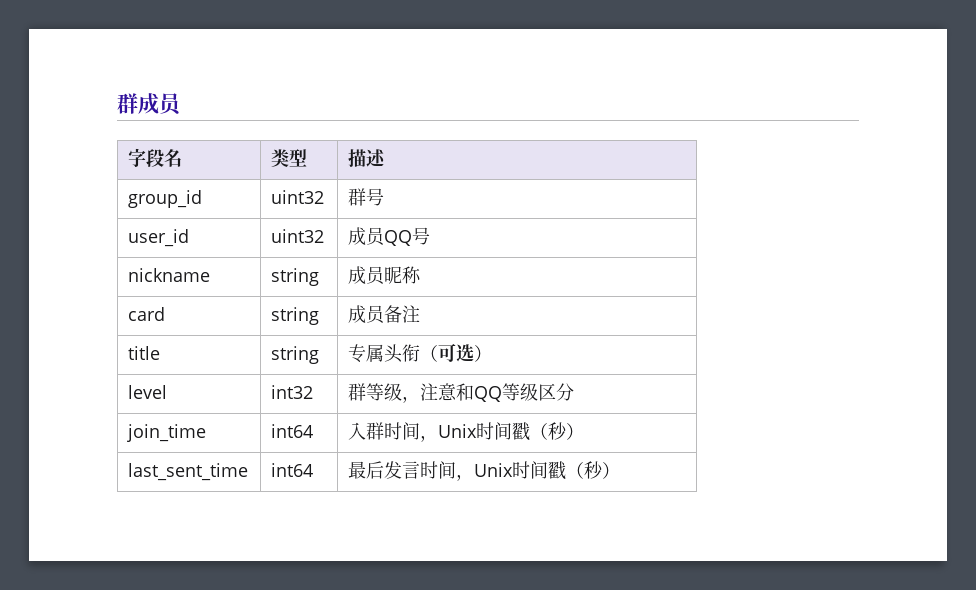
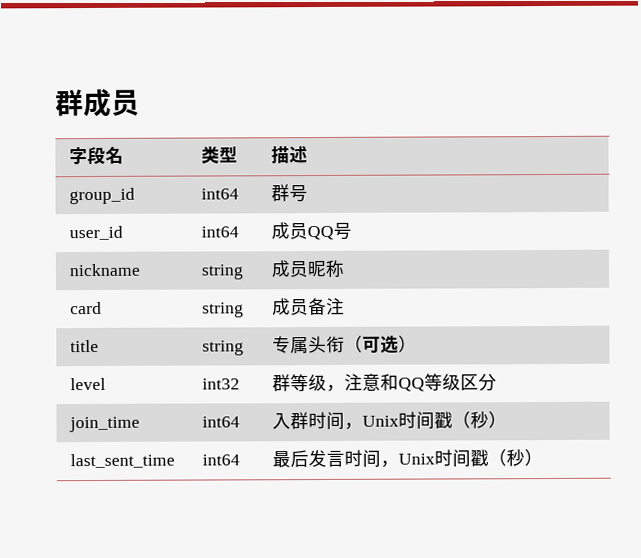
[271,190,325,204] uint32 -> [200,188,239,200] int64
[271,229,325,243] uint32 -> [200,226,239,238] int64

